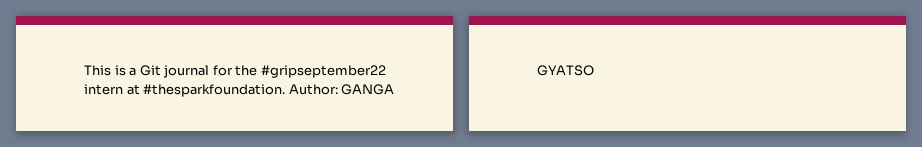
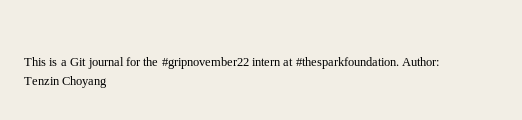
[260,65,386,78] #gripseptember22 -> [161,57,249,69] #gripnovember22
[341,84,395,95] [537,65,594,76] GANGA GYATSO -> [24,76,108,88] Tenzin Choyang

